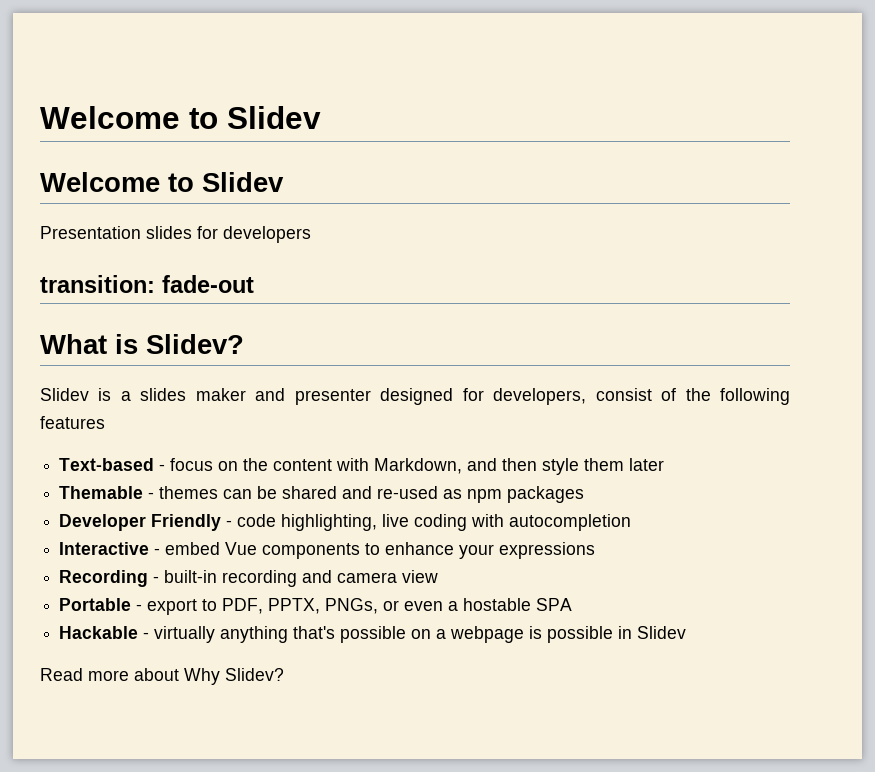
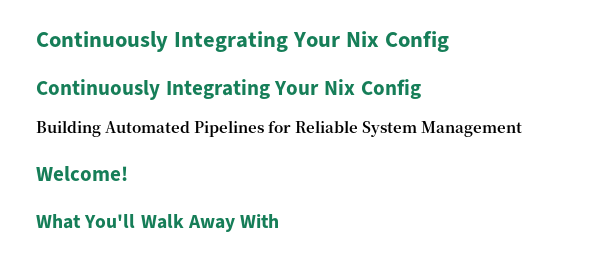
[40,106,321,129] [40,172,284,192] [40,226,311,243] [40,275,254,293] [40,334,244,354] [40,388,790,405] [40,416,105,429] [59,458,665,475] [59,486,585,503] [59,514,632,531] [59,542,596,559] [59,570,439,587] [59,598,573,615] [59,626,687,643] [40,668,284,685] Welcome to Slidev // Welcome to Slidev // Presentation slides for developers // transition: fade-out // What is Slidev? // Slidev is a slides maker and presenter designed for developers, consist of the following features // Text-based - focus on the content with Markdown, and then style them later // Themable - themes can be shared and re-used as npm packages // Developer Friendly - code highlighting, live coding with autocompletion // Interactive - embed Vue components to enhance your expressions // Recording - built-in recording and camera view // Portable - export to PDF, PPTX, PNGs, or even a hostable SPA // Hackable - virtually anything that's possible on a webpage is possible in Slidev // Read more about Why Slidev? -> [36,31,450,52] [36,79,421,100] [36,120,523,137] [36,166,128,181] [36,214,280,232] Continuously Integrating Your Nix Config // Continuously Integrating Your Nix Config // Building Automated Pipelines for Reliable System Management // Welcome! // What You'll Walk Away With

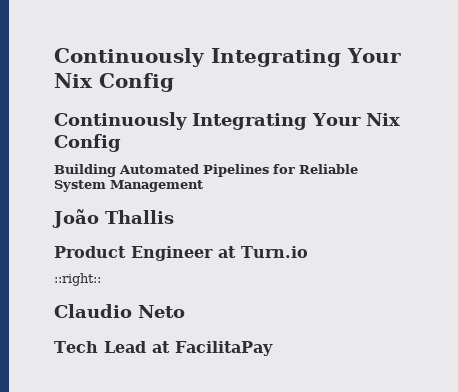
[36,166,128,181] [36,214,280,232] Welcome! // What You'll Walk Away With -> [52,209,174,228] [54,246,308,261] [54,273,101,286] [54,304,185,318] [54,341,273,356] João Thallis // Product Engineer at Turn.io // ::right:: // Claudio Neto // Tech Lead at FacilitaPay

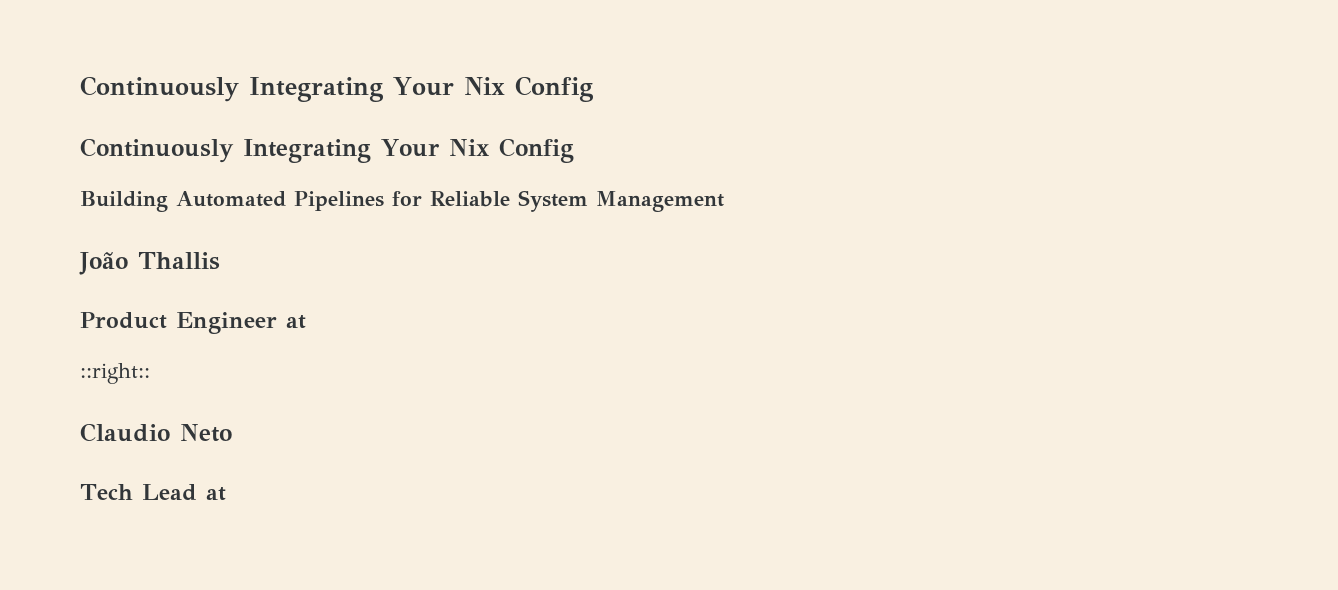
[241,246,308,258] Turn.io -> (306, 322) none
[174,341,273,356] FacilitaPay -> (226, 494) none

